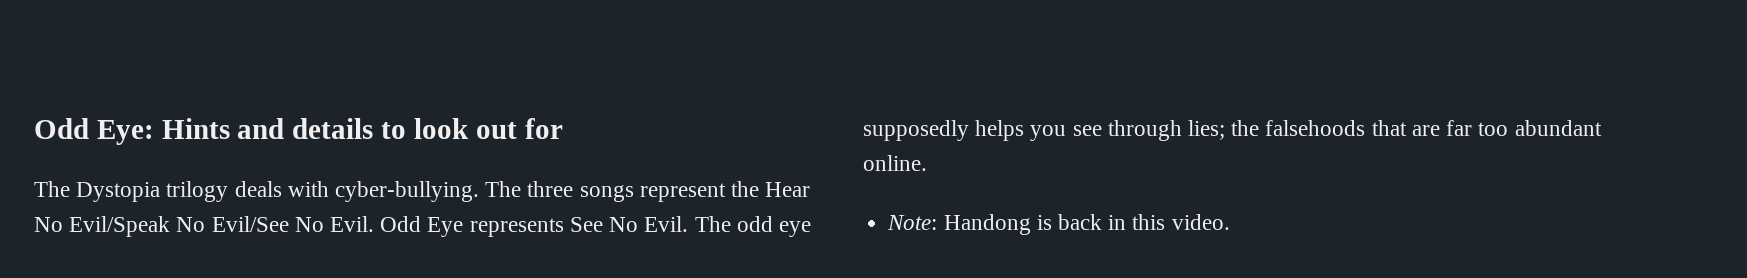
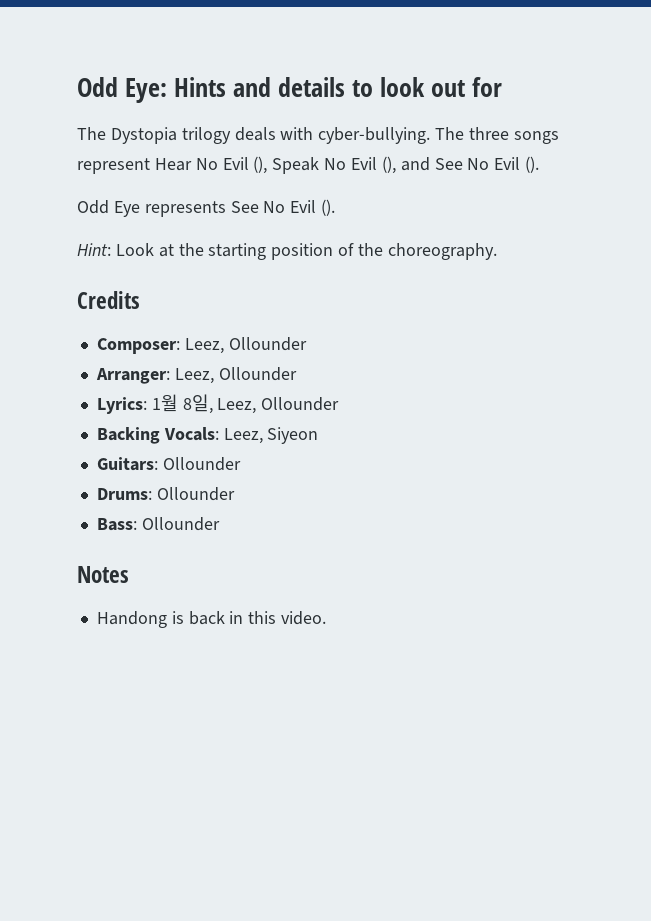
[731,181,760,197] the -> (150, 166) none
[69,216,375,237] Evil/Speak No Evil/See No Evil. -> [222,156,540,174] Evil (), Speak No Evil (), and See No Evil (). //
[644,216,811,237] [863,120,1602,141] [863,155,927,171] [887,215,938,230] Evil. The odd eye supposedly helps you see through lies; the falsehoods that are far too abundant online. // Note: -> [290,199,336,216] [77,243,497,260] [77,291,140,309] [96,337,307,354] [95,367,297,384] [96,394,340,414] [96,427,319,444] [96,457,241,471] [96,487,235,501] [96,517,220,531] [77,566,129,583] Evil (). // Hint: Look at the starting position of the choreography. // Credits // Composer: Leez, Ollounder // Arranger: Leez, Ollounder // Lyrics: 1월 8일, Leez, Ollounder // Backing Vocals: Leez, Siyeon // Guitars: Ollounder // Drums: Ollounder // Bass: Ollounder // Notes //

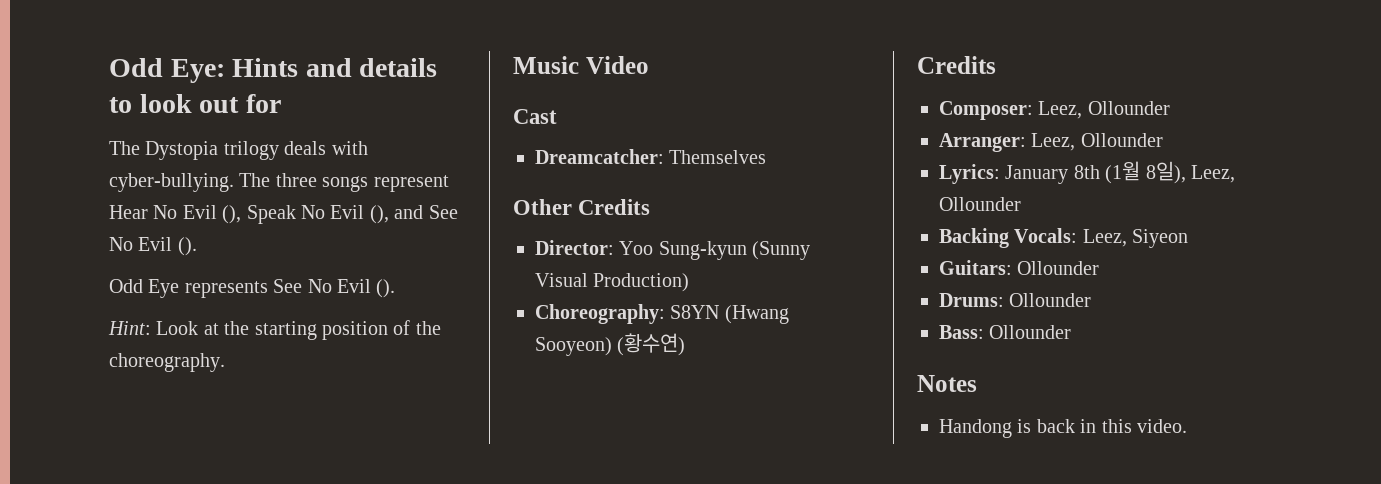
(497, 251) none -> [513,56,649,74] [513,109,557,124] [535,149,767,164] [513,199,651,215] [535,240,811,260] [535,273,690,292] [535,304,789,324] [535,333,686,356] // Music Video // Cast // Dreamcatcher: Themselves // Other Credits // Director: Yoo Sung-kyun (Sunny Visual Production) // Choreography: S8YN (Hwang Sooyeon) (황수연)
[151,394,213,414] 1월 8일, -> [1005,161,1186,184] January 8th (1월 8일),

